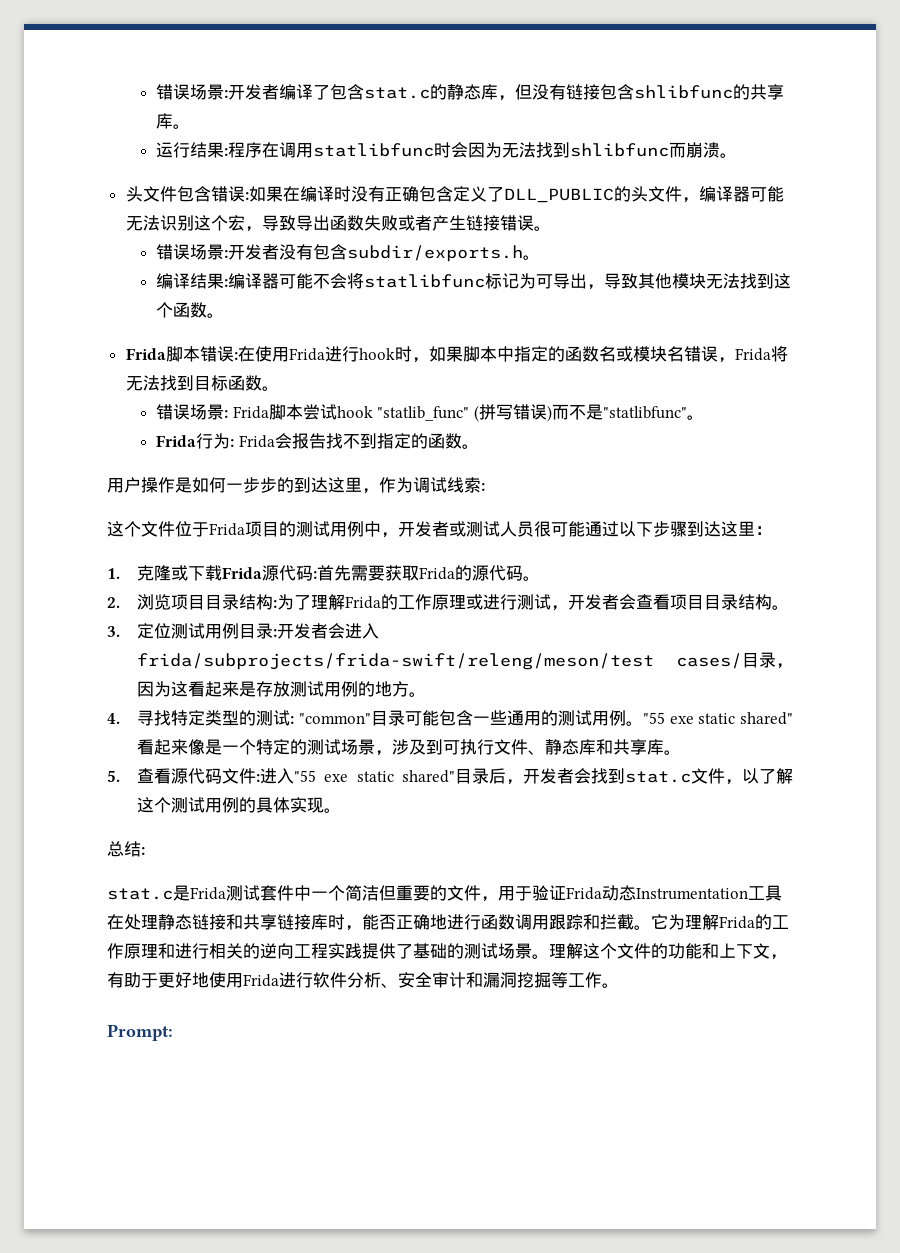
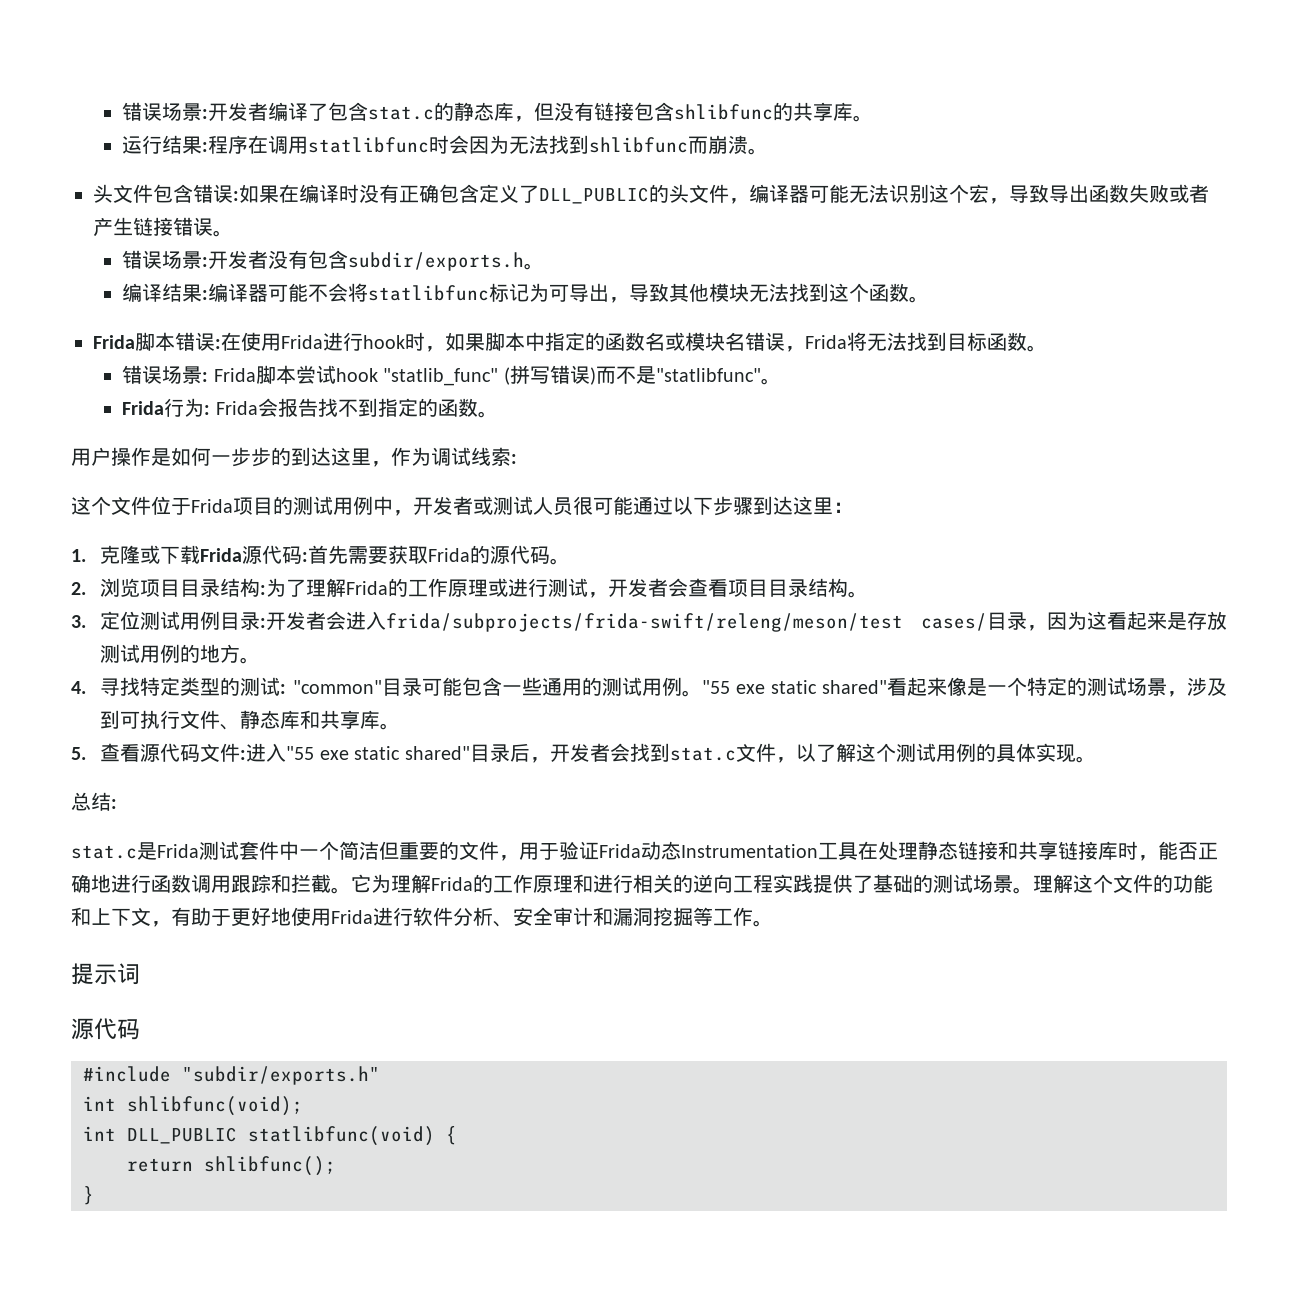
[107,1024,173,1041] Prompt: -> [71,963,140,985] [71,1018,140,1040] [83,1066,380,1085] [83,1096,303,1116] [83,1126,457,1146] [127,1156,336,1176] [83,1186,94,1205] 提示词 // 源代码 // #include "subdir/exports.h" // int shlibfunc(void); // int DLL_PUBLIC statlibfunc(void) { // return shlibfunc(); // }

